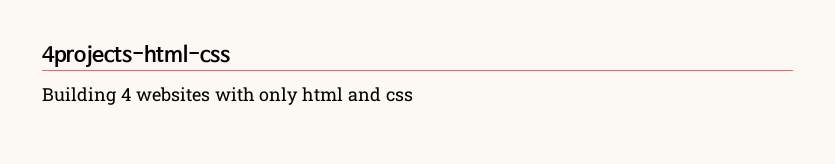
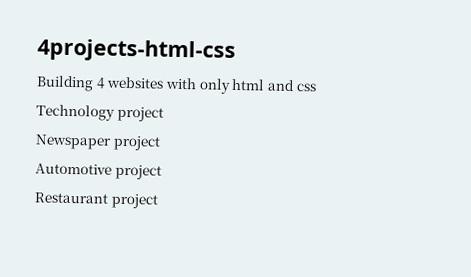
(414, 96) none -> [36,104,164,122] [35,134,161,151] [35,163,162,180] [34,192,158,209] // Technology project // Newspaper project // Automotive project // Restaurant project

